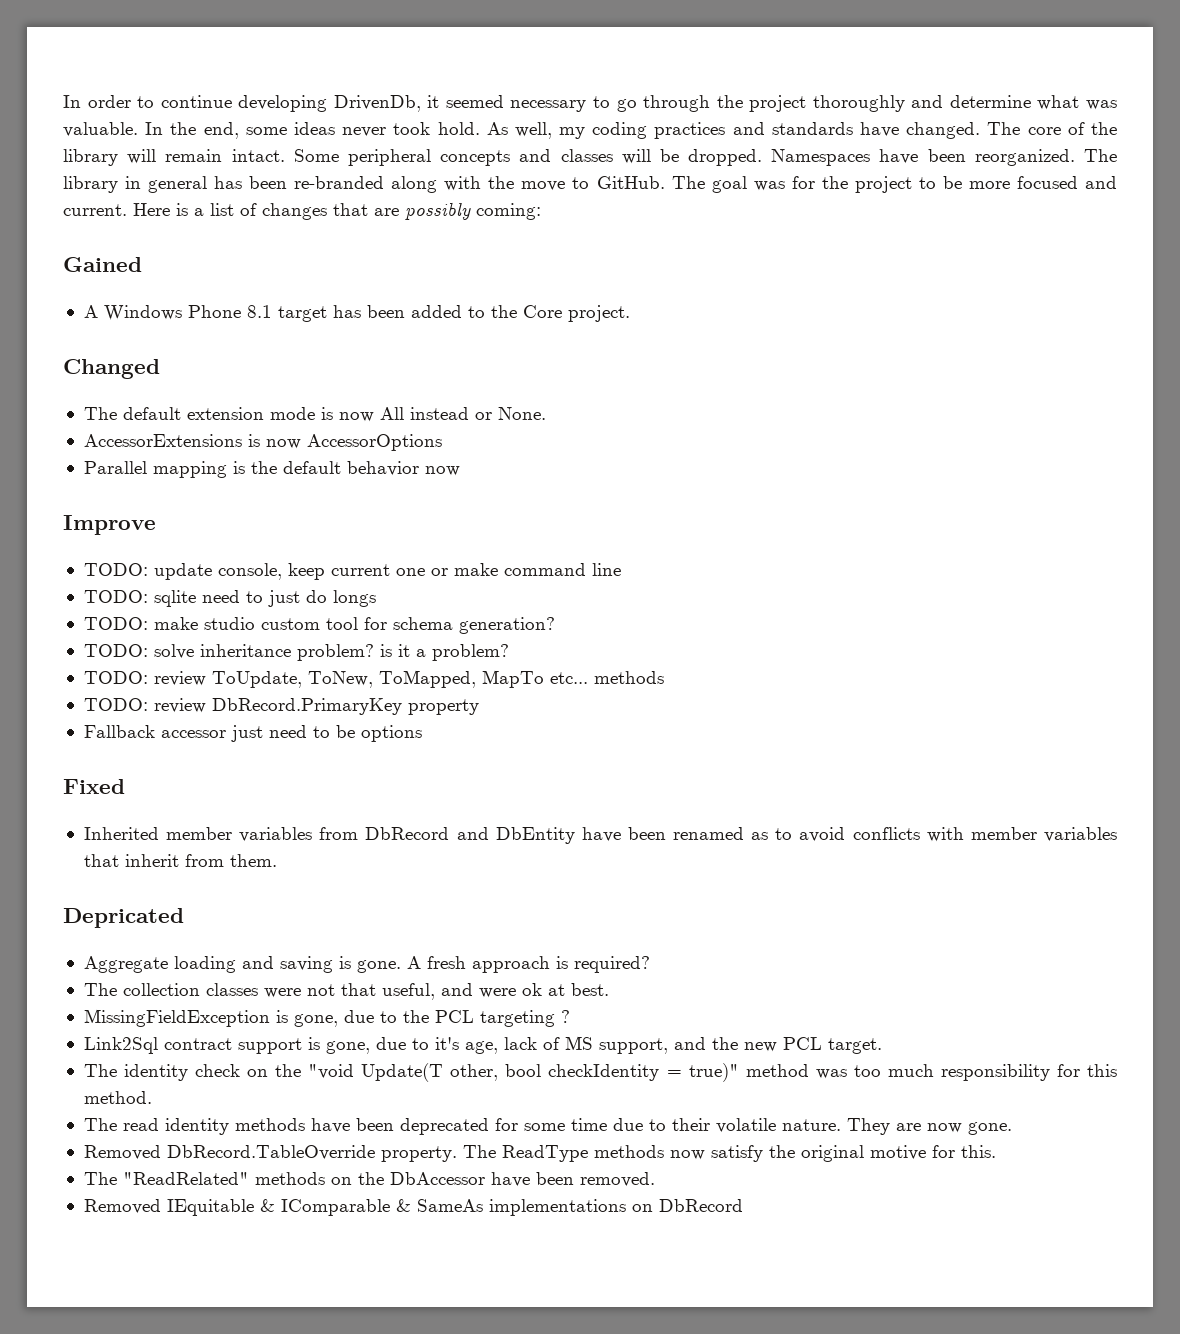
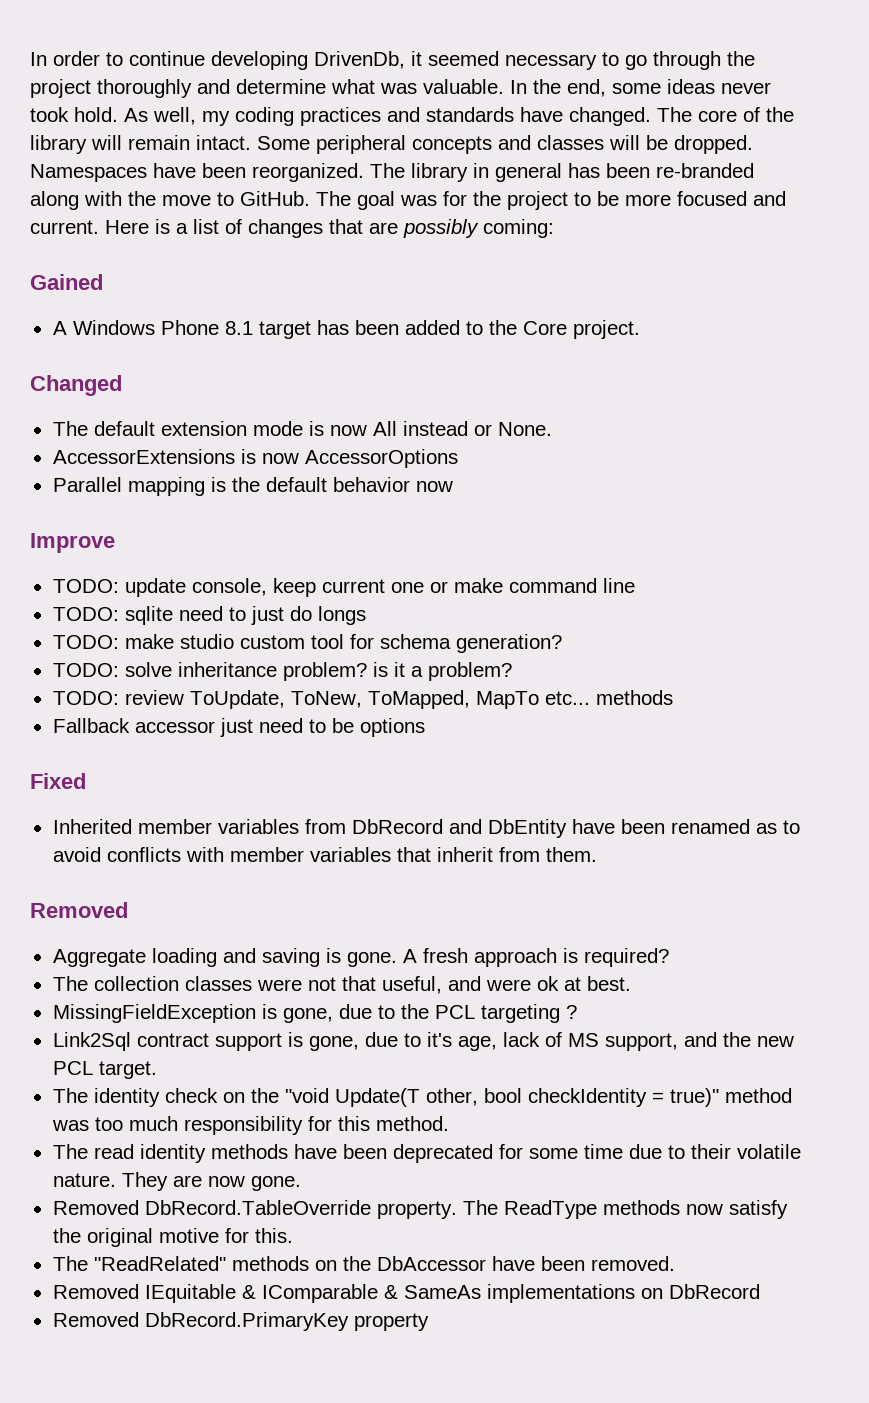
[83,698,479,715] // TODO: review DbRecord.PrimaryKey property -> (673, 697) none
[63,908,184,928] Depricated -> [30,902,128,918] Removed
(743, 1205) none -> [52,1312,429,1331] // Removed DbRecord.PrimaryKey property

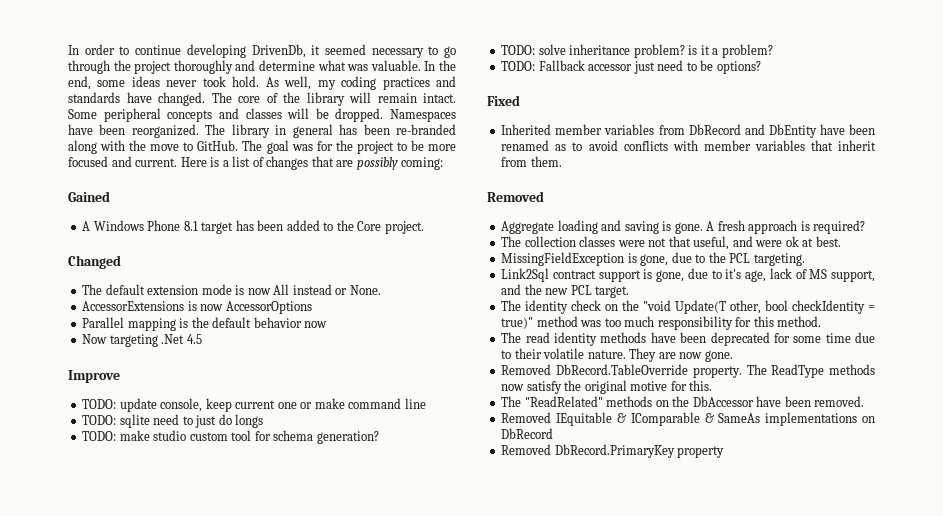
(453, 486) none -> [82,334,202,347] // Now targeting .Net 4.5
[124,690,673,709] review ToUpdate, ToNew, ToMapped, MapTo etc... methods // -> (536, 66) none
[359,718,425,737] options -> [716,61,761,74] options?
[480,1004,577,1023] targeting ? -> [753,253,805,266] targeting.

